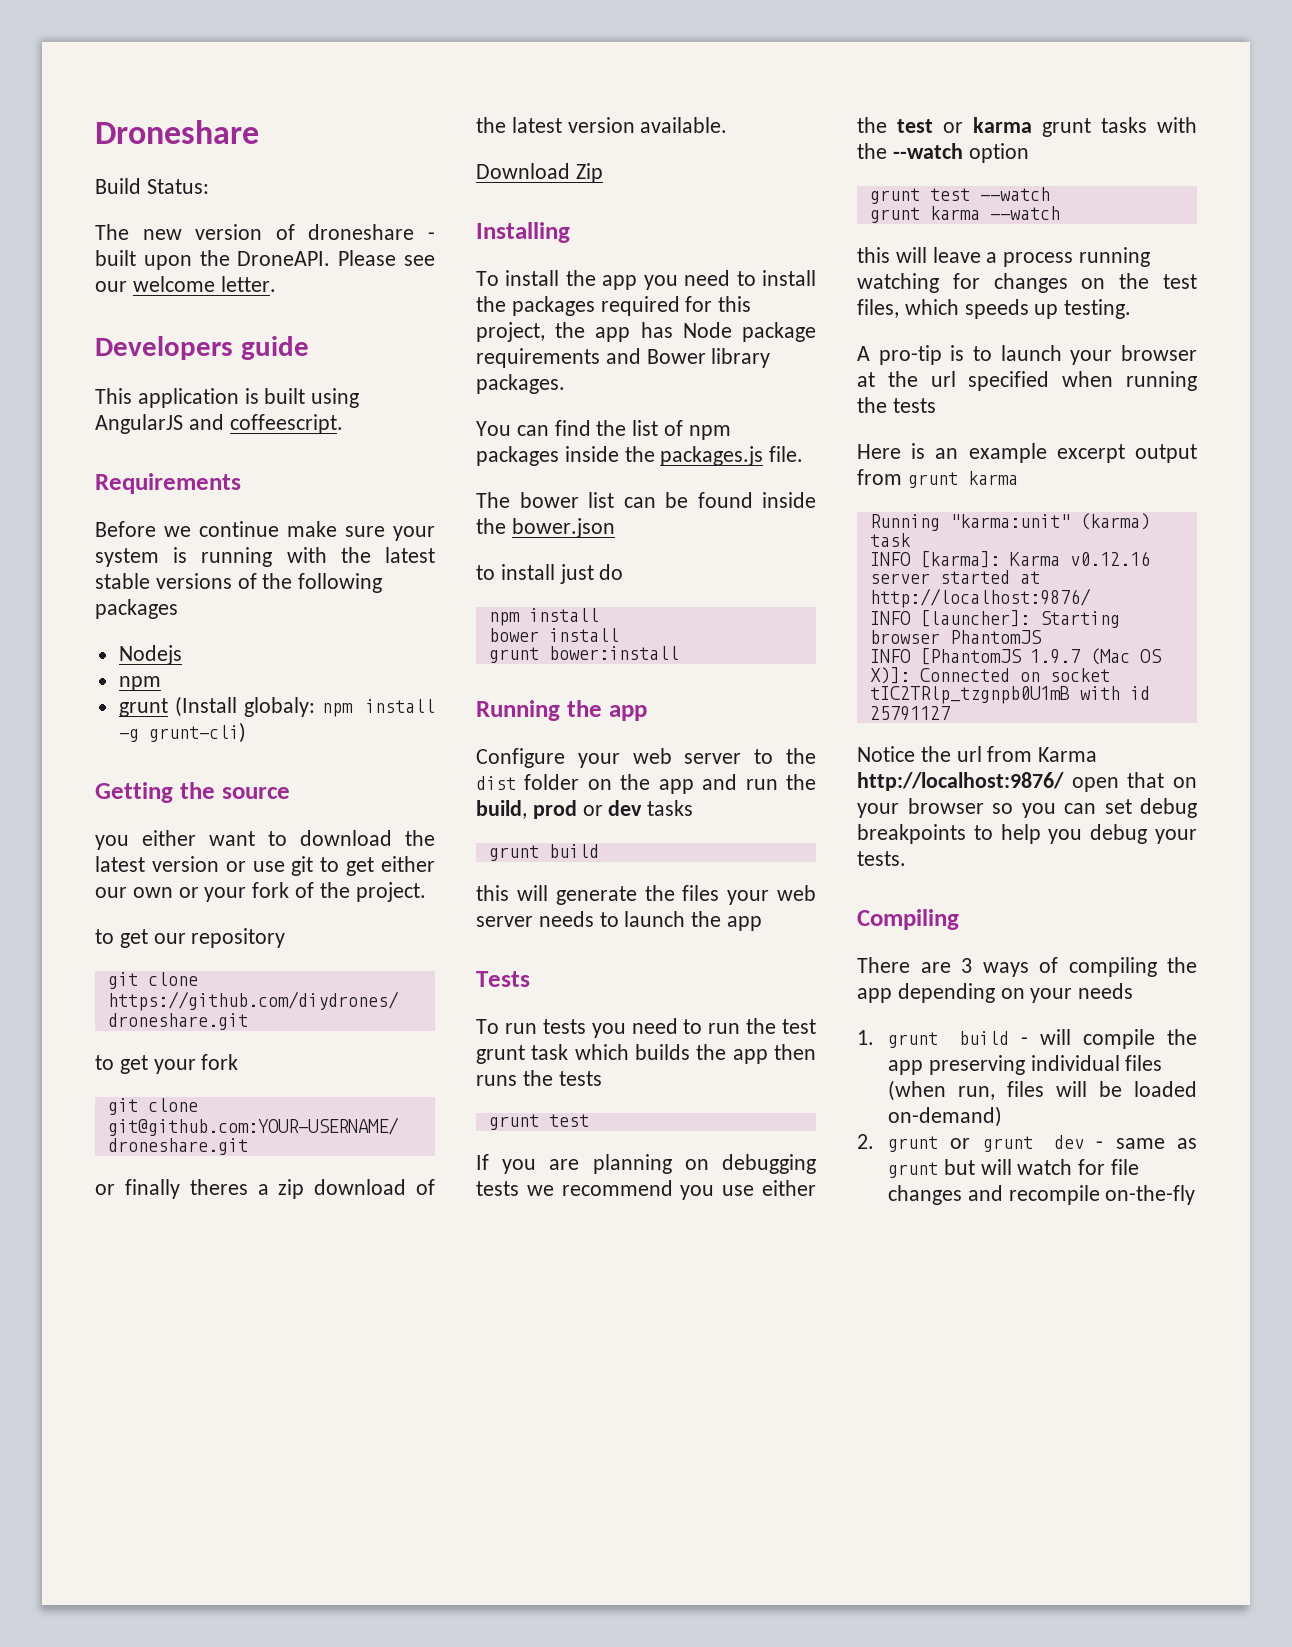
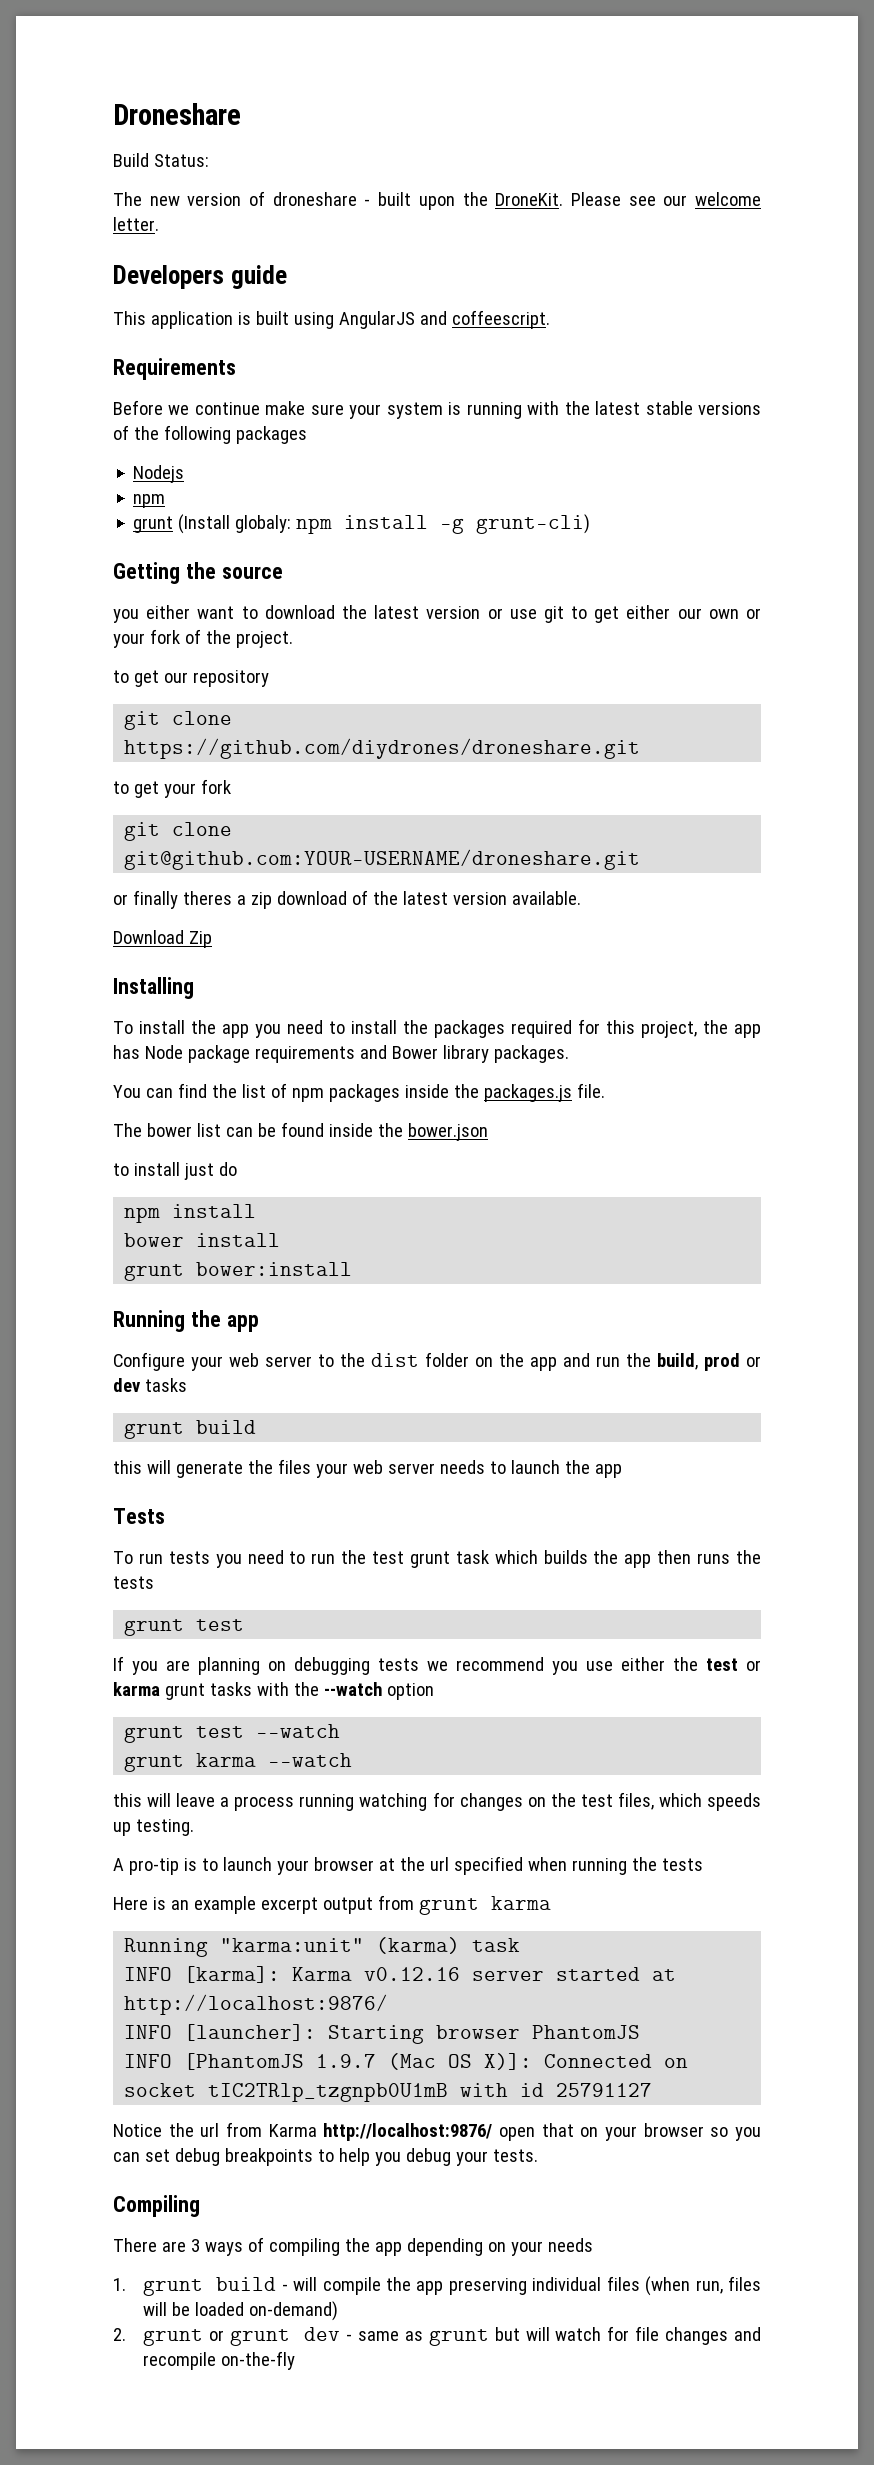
[237,251,331,266] DroneAPI. -> [495,193,564,206] DroneKit.

